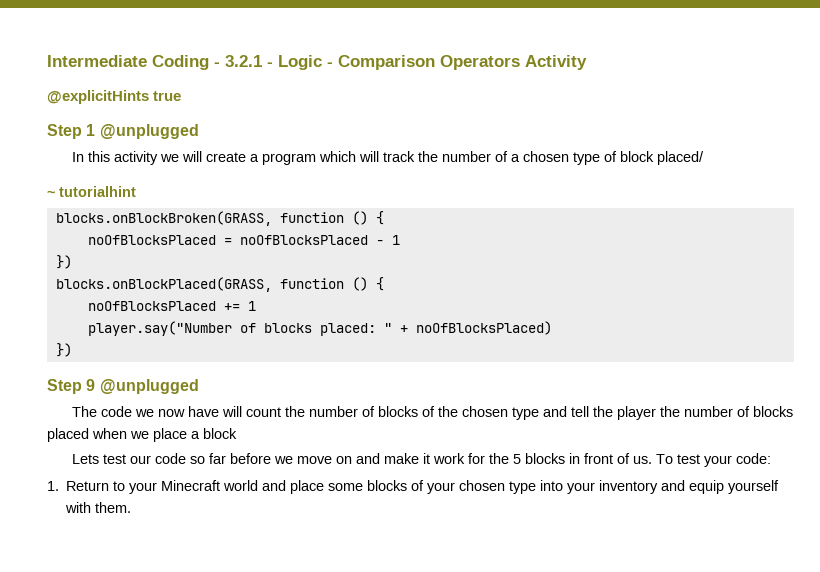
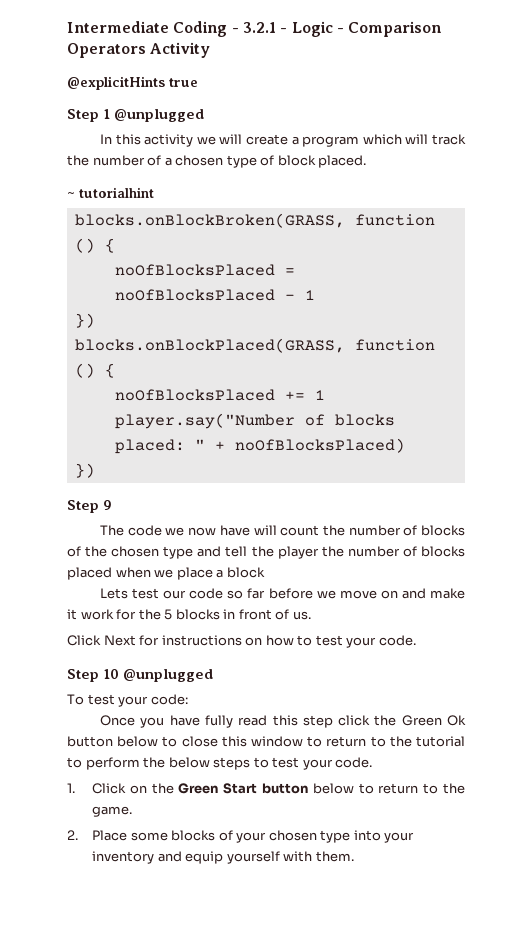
[657,151,705,165] placed/ -> [318,155,367,168] placed.
[99,379,199,394] @unplugged -> (113, 505) none
[656,453,772,467] [47,480,325,494] To test your code: // 1. Return to your Minecraft world and place -> [67,635,416,648] [67,669,214,682] [67,694,188,707] [99,715,466,728] [67,736,465,747] [67,757,373,770] [67,783,465,794] [92,806,133,817] [67,830,128,841] // Click Next for instructions on how to test your code. // Step 10 @unplugged // To test your code: // Once you have fully read this step click the Green Ok button below to close this window to return to the tutorial to perform the below steps to test your code. // 1. Click on the Green Start button below to return to the game. // 2. Place

